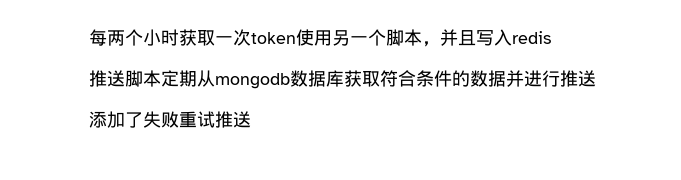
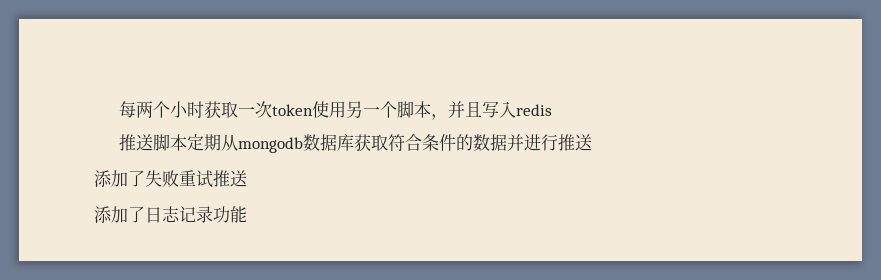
(251, 119) none -> [94,206,247,223] // 添加了日志记录功能

